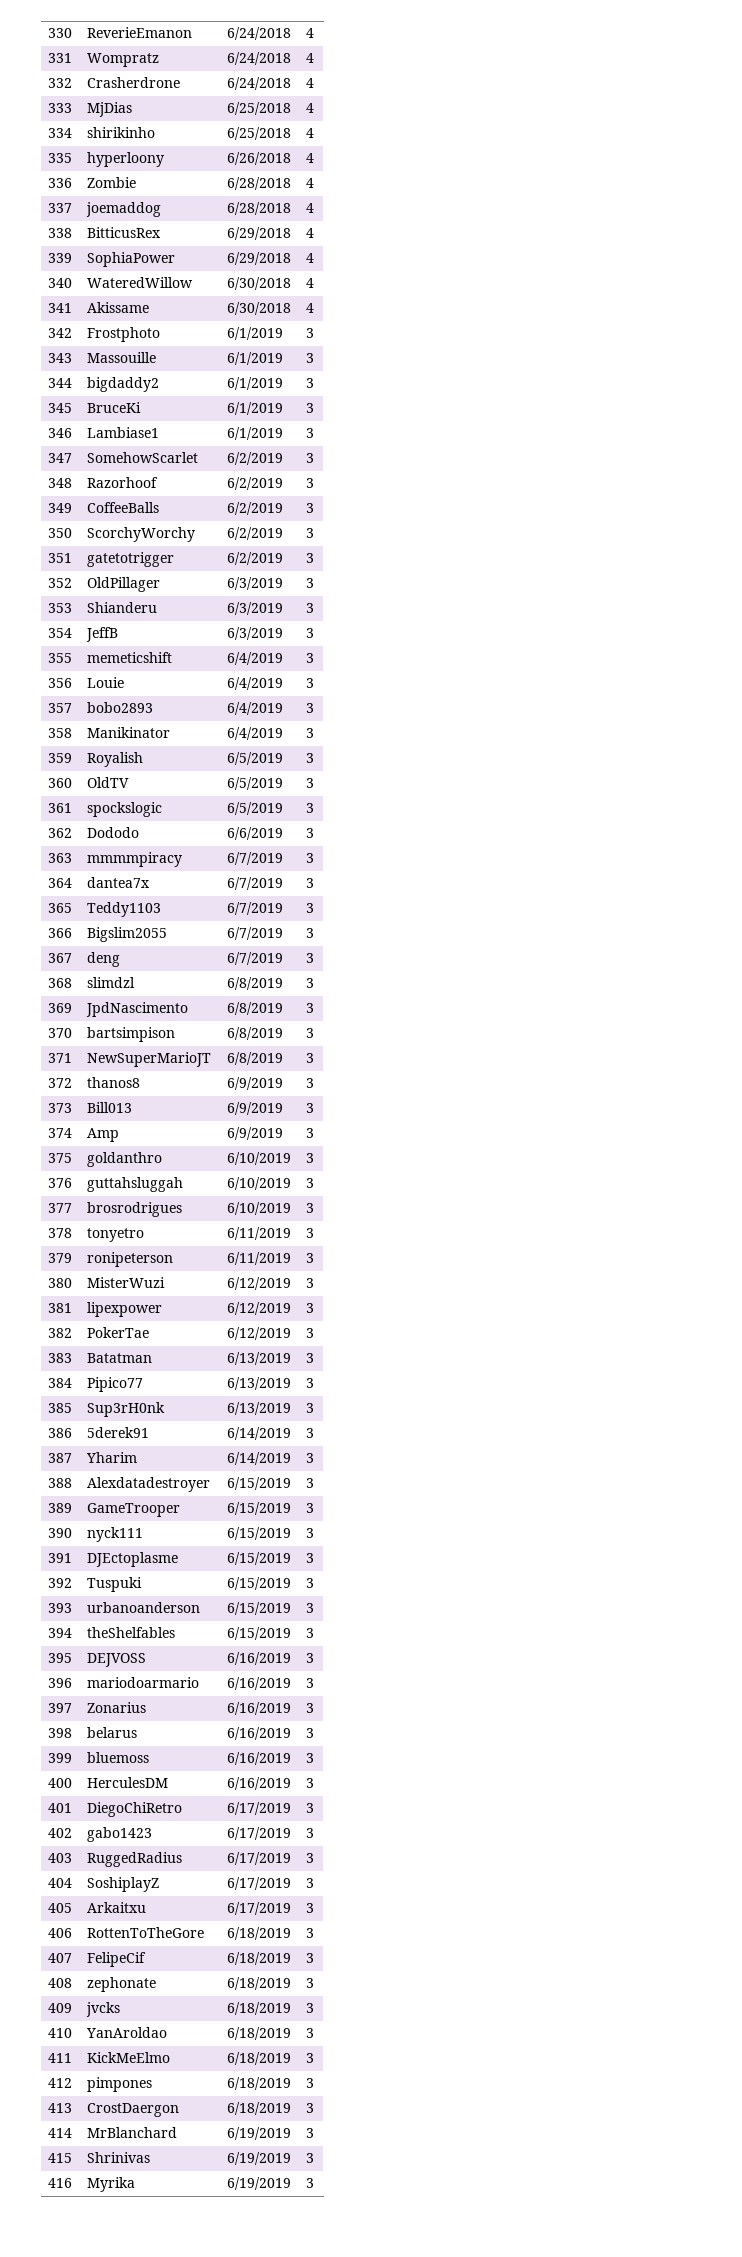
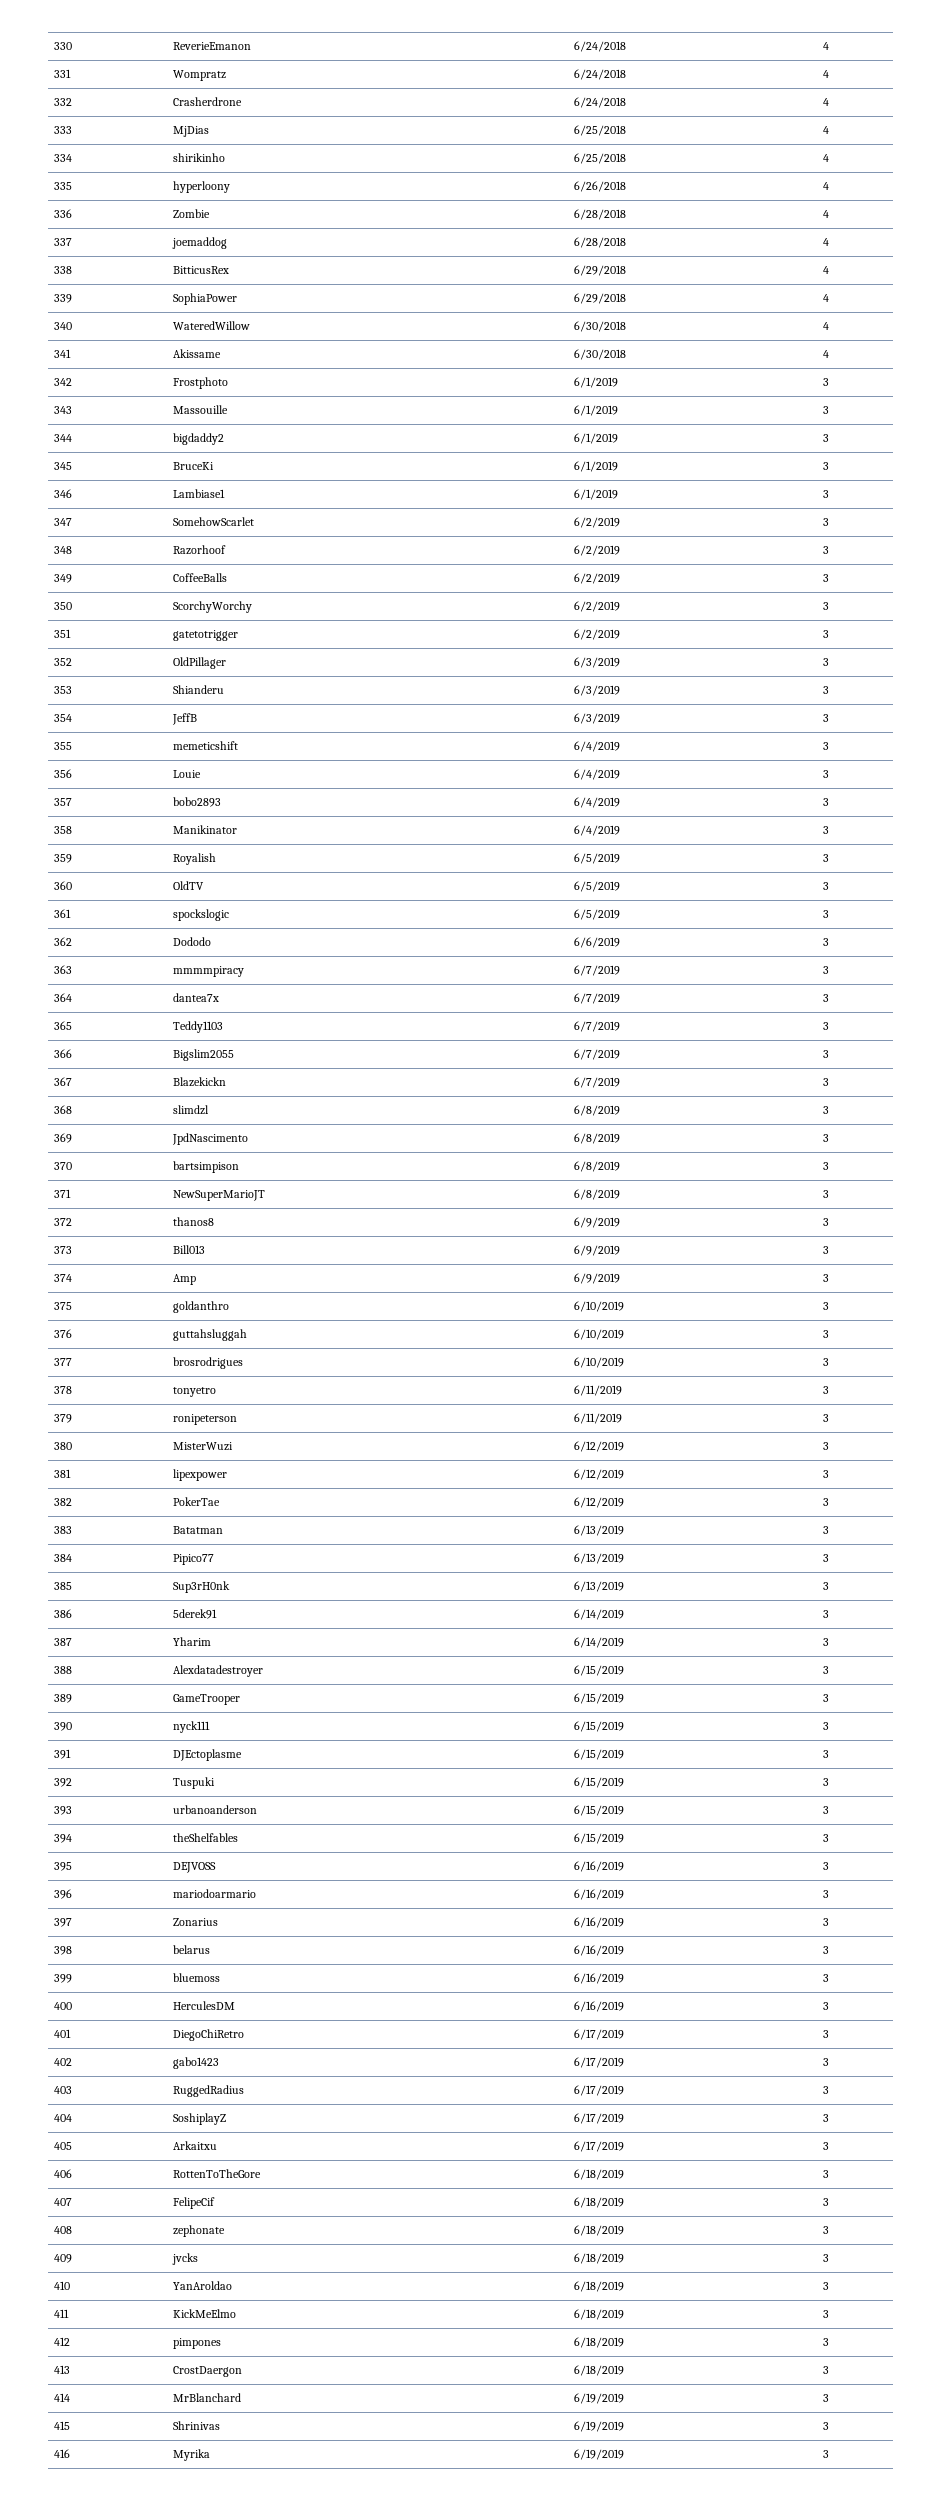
[87,952,121,967] deng -> [173,1077,227,1087] Blazekickn

